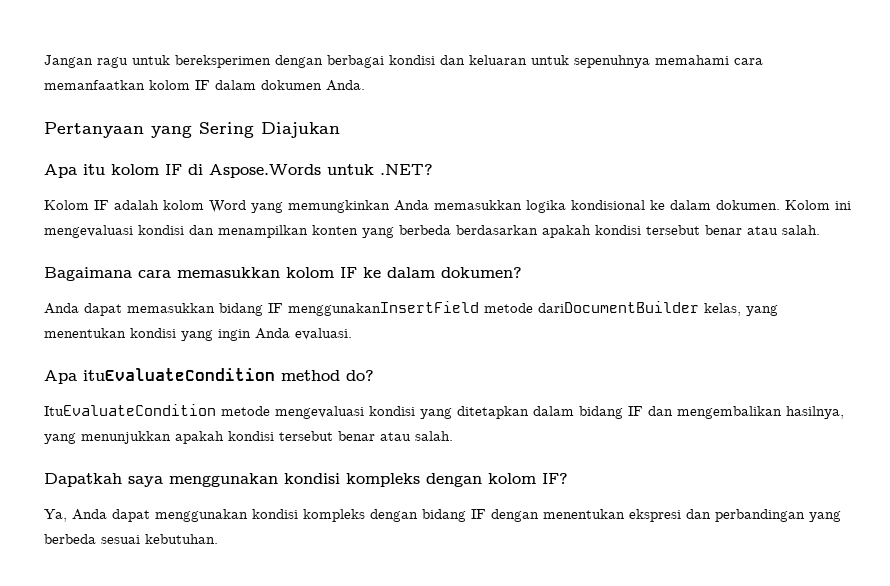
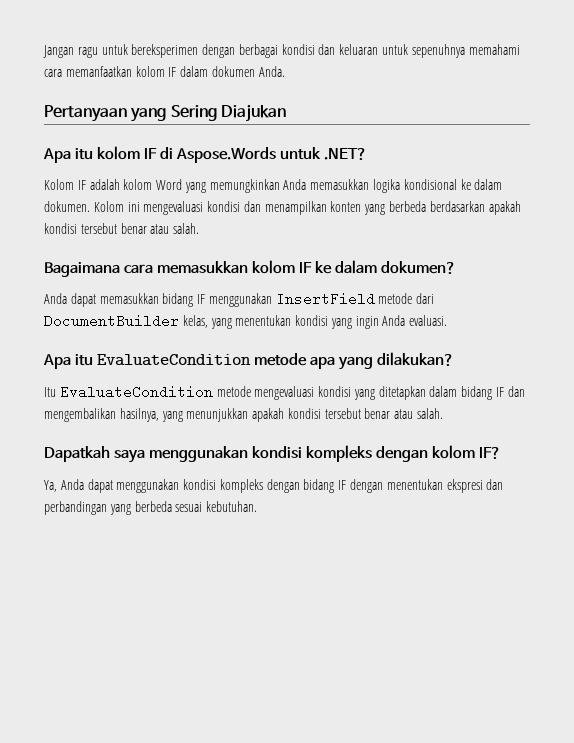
[288,301,699,316] menggunakanInsertField metode dariDocumentBuilder -> [208,292,435,307] [44,314,179,328] menggunakan InsertField metode dari DocumentBuilder
[83,368,374,381] [44,404,216,416] ituEvaluateCondition method do? // ItuEvaluateCondition -> [75,352,455,370] [44,385,213,399] itu EvaluateCondition metode apa yang dilakukan? // Itu EvaluateCondition

